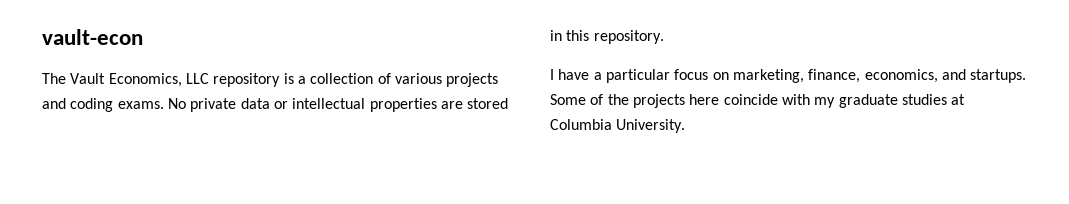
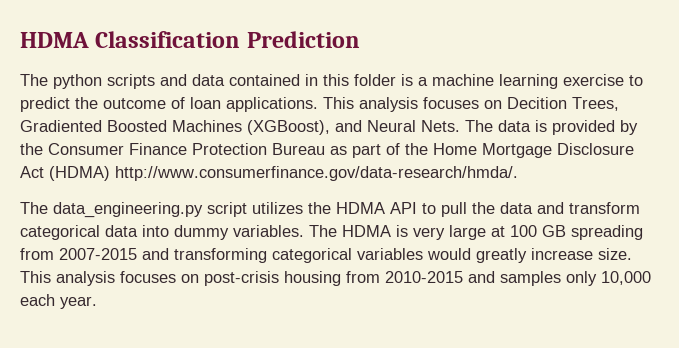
[42,29,143,45] [42,73,499,87] [42,98,509,112] [550,30,664,44] [550,69,1027,83] [550,94,966,108] [550,119,686,133] vault-econ // The Vault Economics, LLC repository is a collection of various projects and coding exams. No private data or intellectual properties are stored in this repository. // I have a particular focus on marketing, finance, economics, and startups. Some of the projects here coincide with my graduate studies at Columbia University. -> [20,31,360,48] [20,74,643,89] [20,97,619,112] [20,120,638,135] [20,143,634,158] [20,166,518,181] [20,202,640,218] [20,225,643,240] [20,248,632,263] [20,271,651,286] [20,294,97,309] HDMA Classification Prediction // The python scripts and data contained in this folder is a machine learning exercise to predict the outcome of loan applications. This analysis focuses on Decition Trees, Gradiented Boosted Machines (XGBoost), and Neural Nets. The data is provided by the Consumer Finance Protection Bureau as part of the Home Mortgage Disclosure Act (HDMA) http://www.consumerfinance.gov/data-research/hmda/. // The data_engineering.py script utilizes the HDMA API to pull the data and transform categorical data into dummy variables. The HDMA is very large at 100 GB spreading from 2007-2015 and transforming categorical variables would greatly increase size. This analysis focuses on post-crisis housing from 2010-2015 and samples only 10,000 each year.

